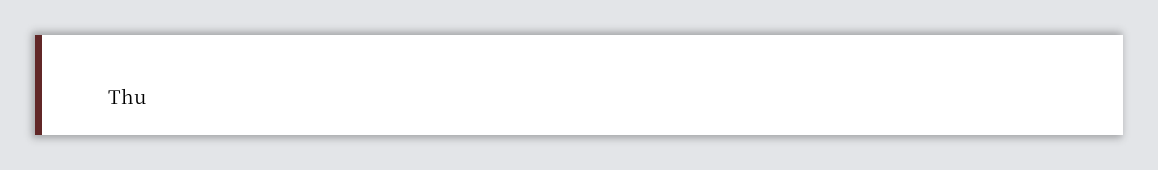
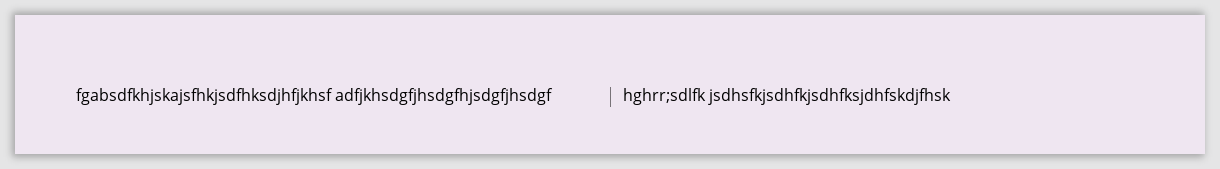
[108,88,146,104] Thu -> [76,88,952,105] fgabsdfkhjskajsfhkjsdfhksdjhfjkhsf adfjkhsdgfjhsdgfhjsdgfjhsdgf hghrr;sdlfk jsdhsfkjsdhfkjsdhfksjdhfskdjfhsk

